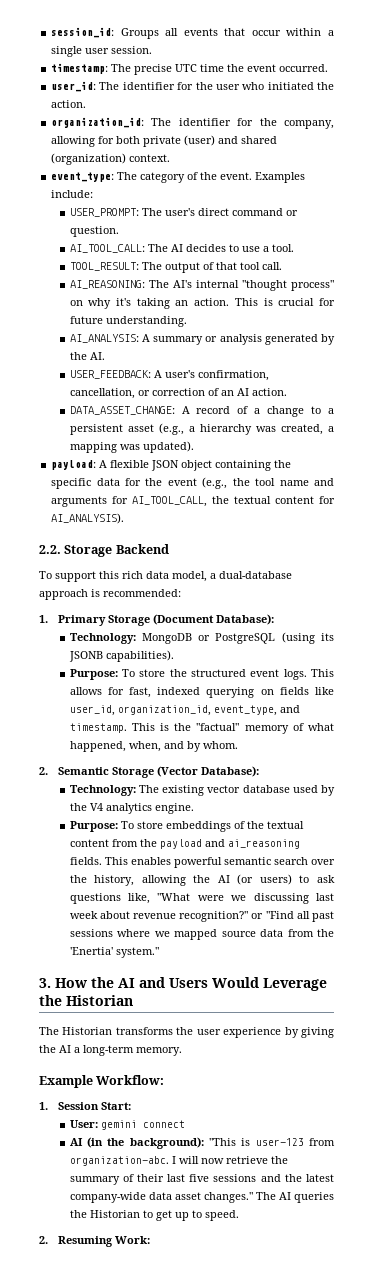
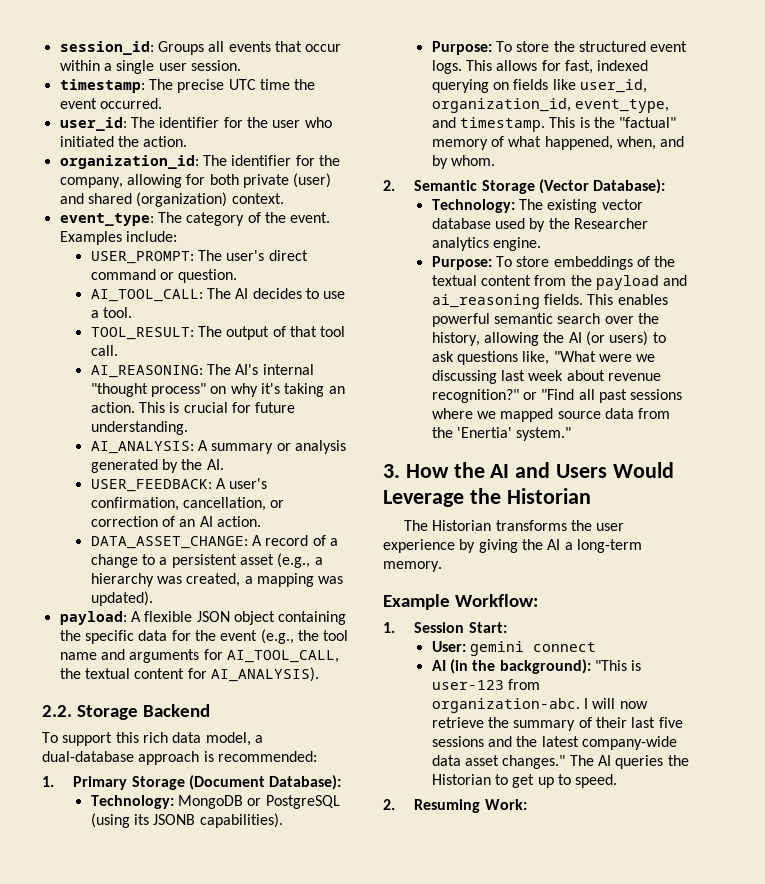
[89,803,103,811] V4 -> [574,218,649,229] Researcher

